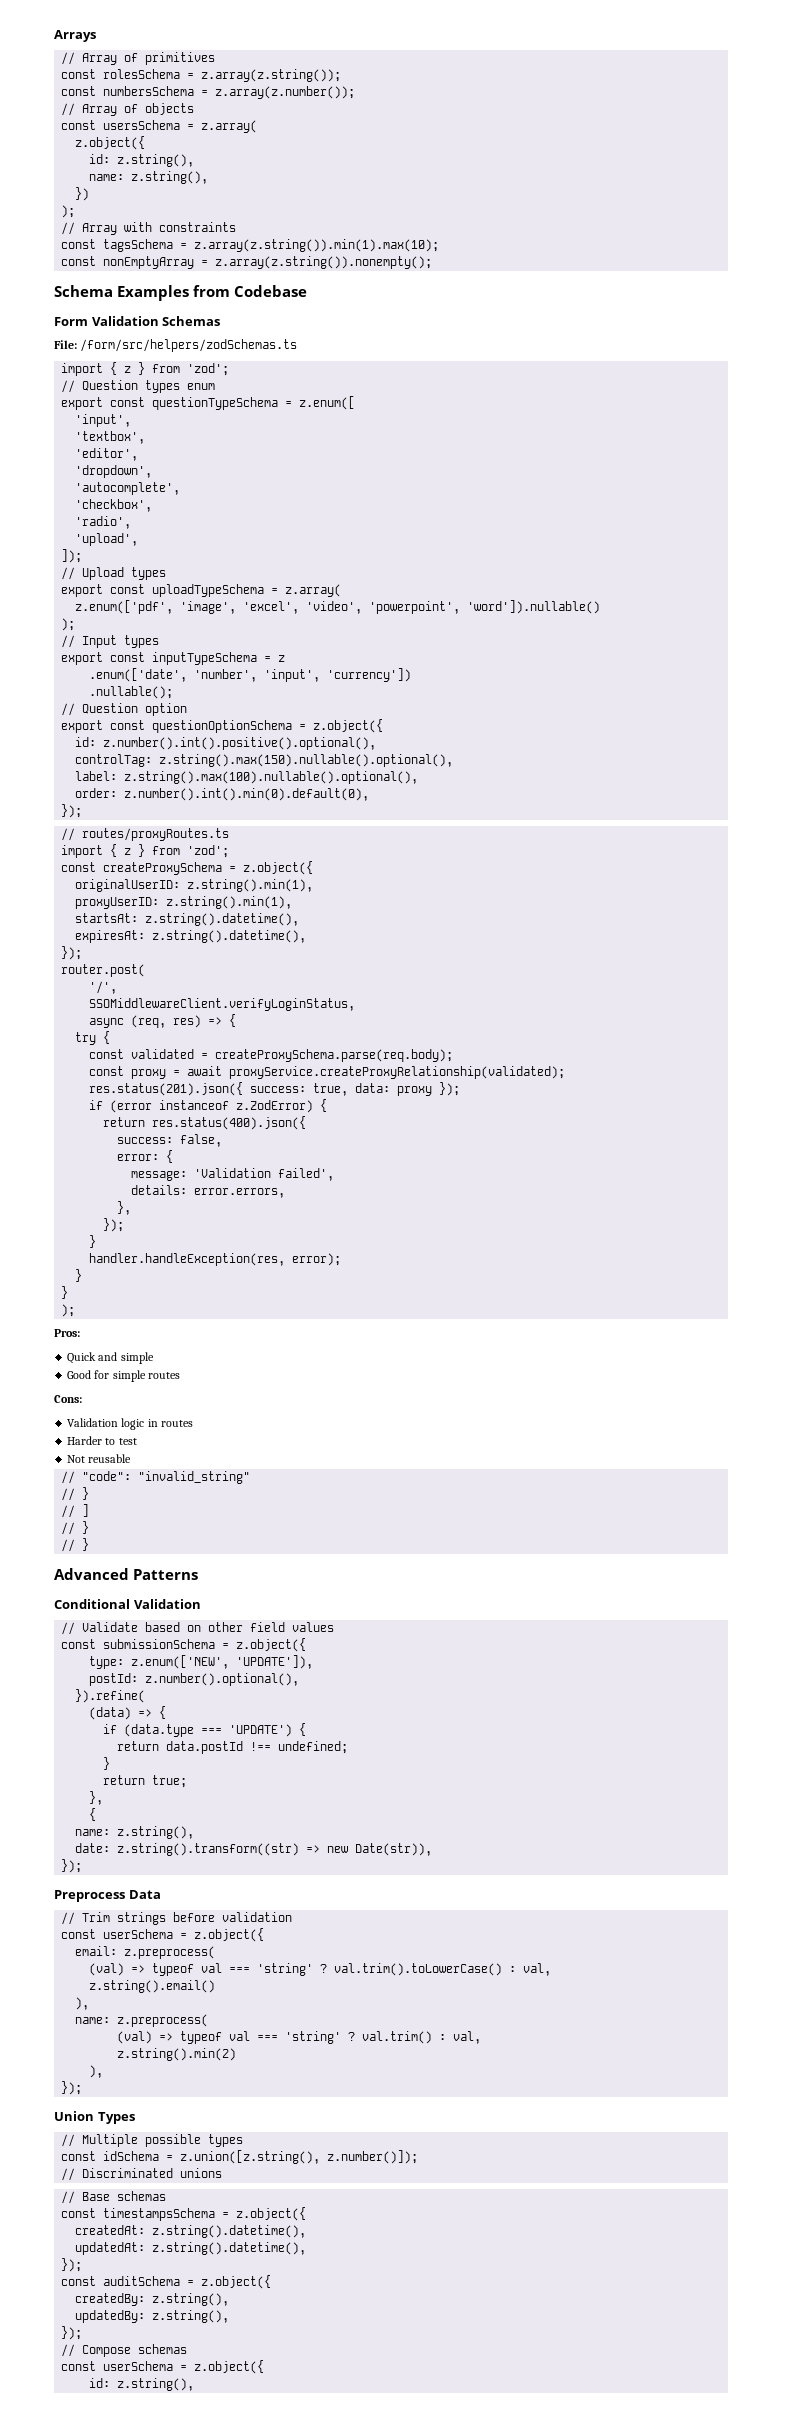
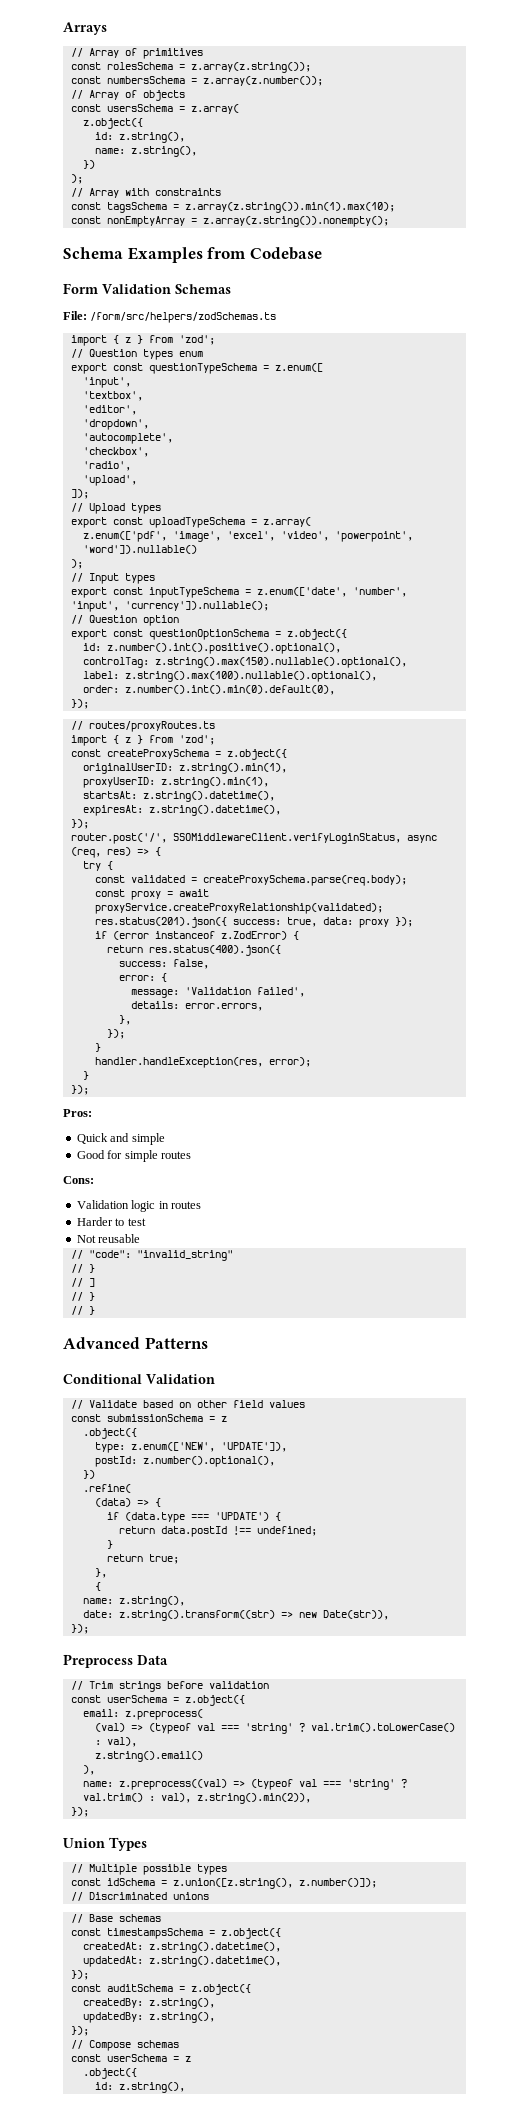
[278,655,286,662] [89,668,412,682] [89,686,174,699] z // .enum(['date', 'number', 'input', 'currency']) // .nullable(); -> [256,587,407,597] [70,601,269,612] z.enum(['date', 'number', 'input', 'currency']).nullable();
[61,964,146,977] [89,981,118,994] router.post( // '/', // -> [70,833,167,844] router.post('/',
(356, 1004) // -> (401, 838) none
[61,1286,69,1299] [61,1304,76,1317] } // ); -> [70,1085,89,1095] });
[236,1638,307,1652] z.object({ -> [220,1416,227,1422] [82,1428,137,1439] z // .object({
[75,1689,146,1703] }).refine( -> [82,1470,95,1479] [82,1484,131,1493] }) // .refine(
[152,1963,195,1976] typeof -> [148,1723,191,1734] (typeof
[523,1963,552,1976] val, -> [106,1737,137,1747] val),
[117,2014,209,2027] [117,2031,223,2044] z.preprocess( // (val) => typeof -> [118,1779,293,1790] z.preprocess((val) => (typeof
[453,2031,482,2044] [117,2048,237,2061] [89,2065,104,2078] val, // z.string().min(2) // ), -> [160,1793,311,1804] val), z.string().min(2)),
[194,2360,265,2374] z.object({ -> [184,2056,191,2062] [82,2068,137,2079] z // .object({

